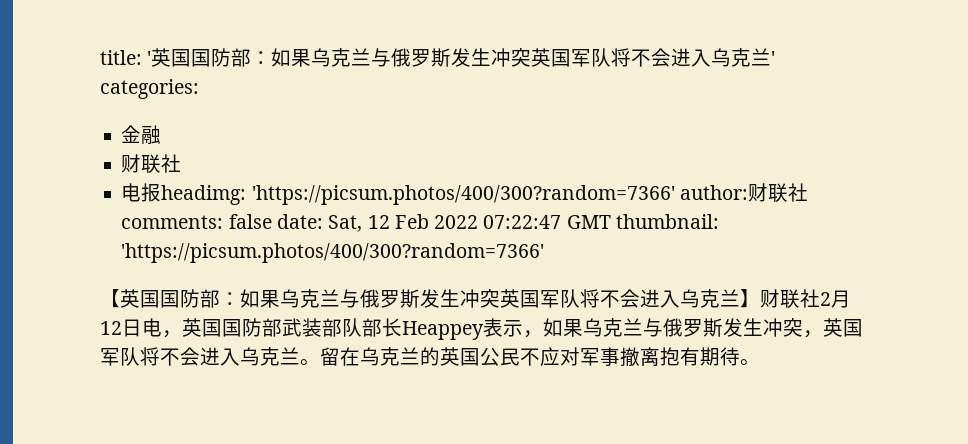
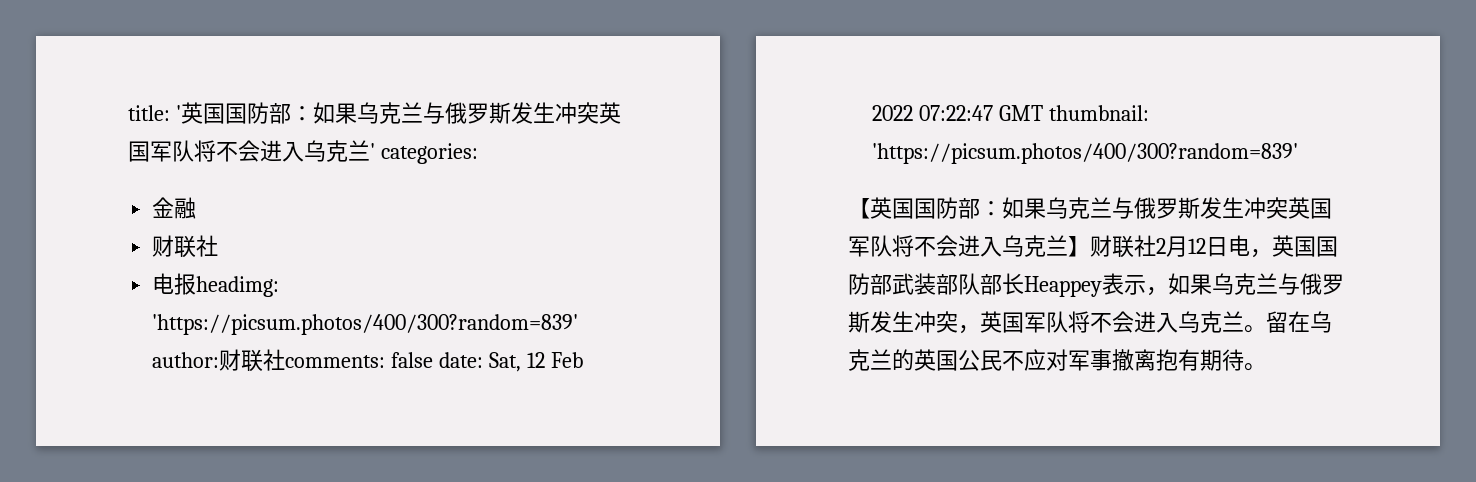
[251,185,675,205] 'https://picsum.photos/400/300?random=7366' -> [152,314,579,335] 'https://picsum.photos/400/300?random=839'
[121,243,545,263] 'https://picsum.photos/400/300?random=7366' -> [872,143,1299,164] 'https://picsum.photos/400/300?random=839'

